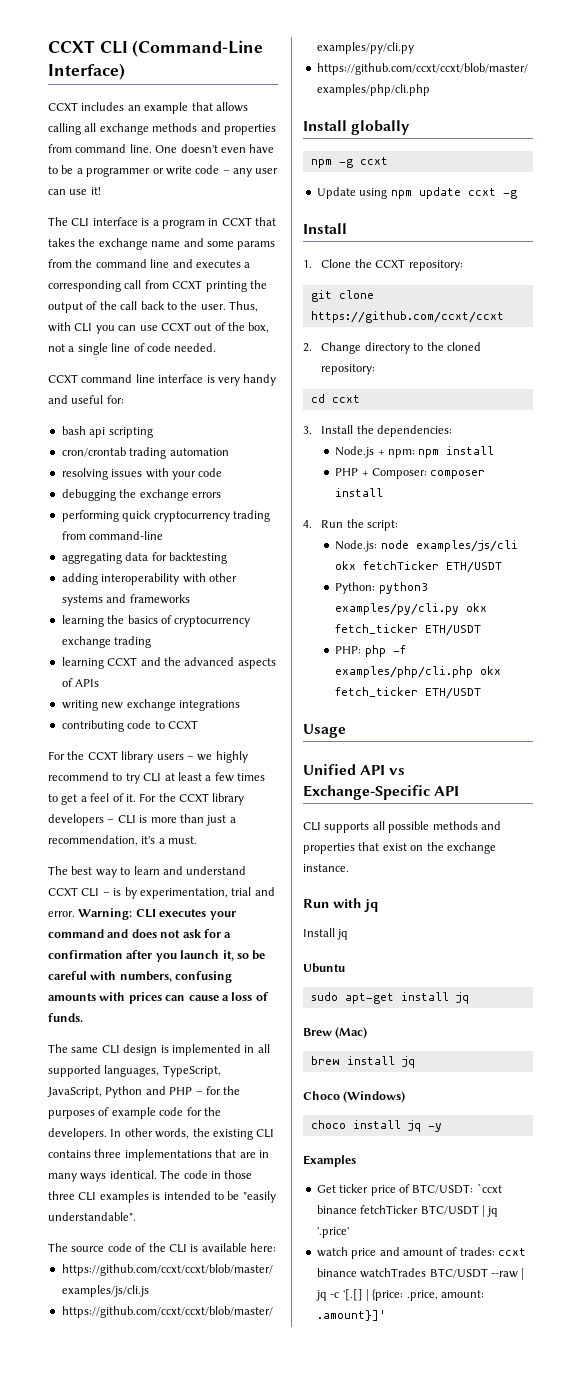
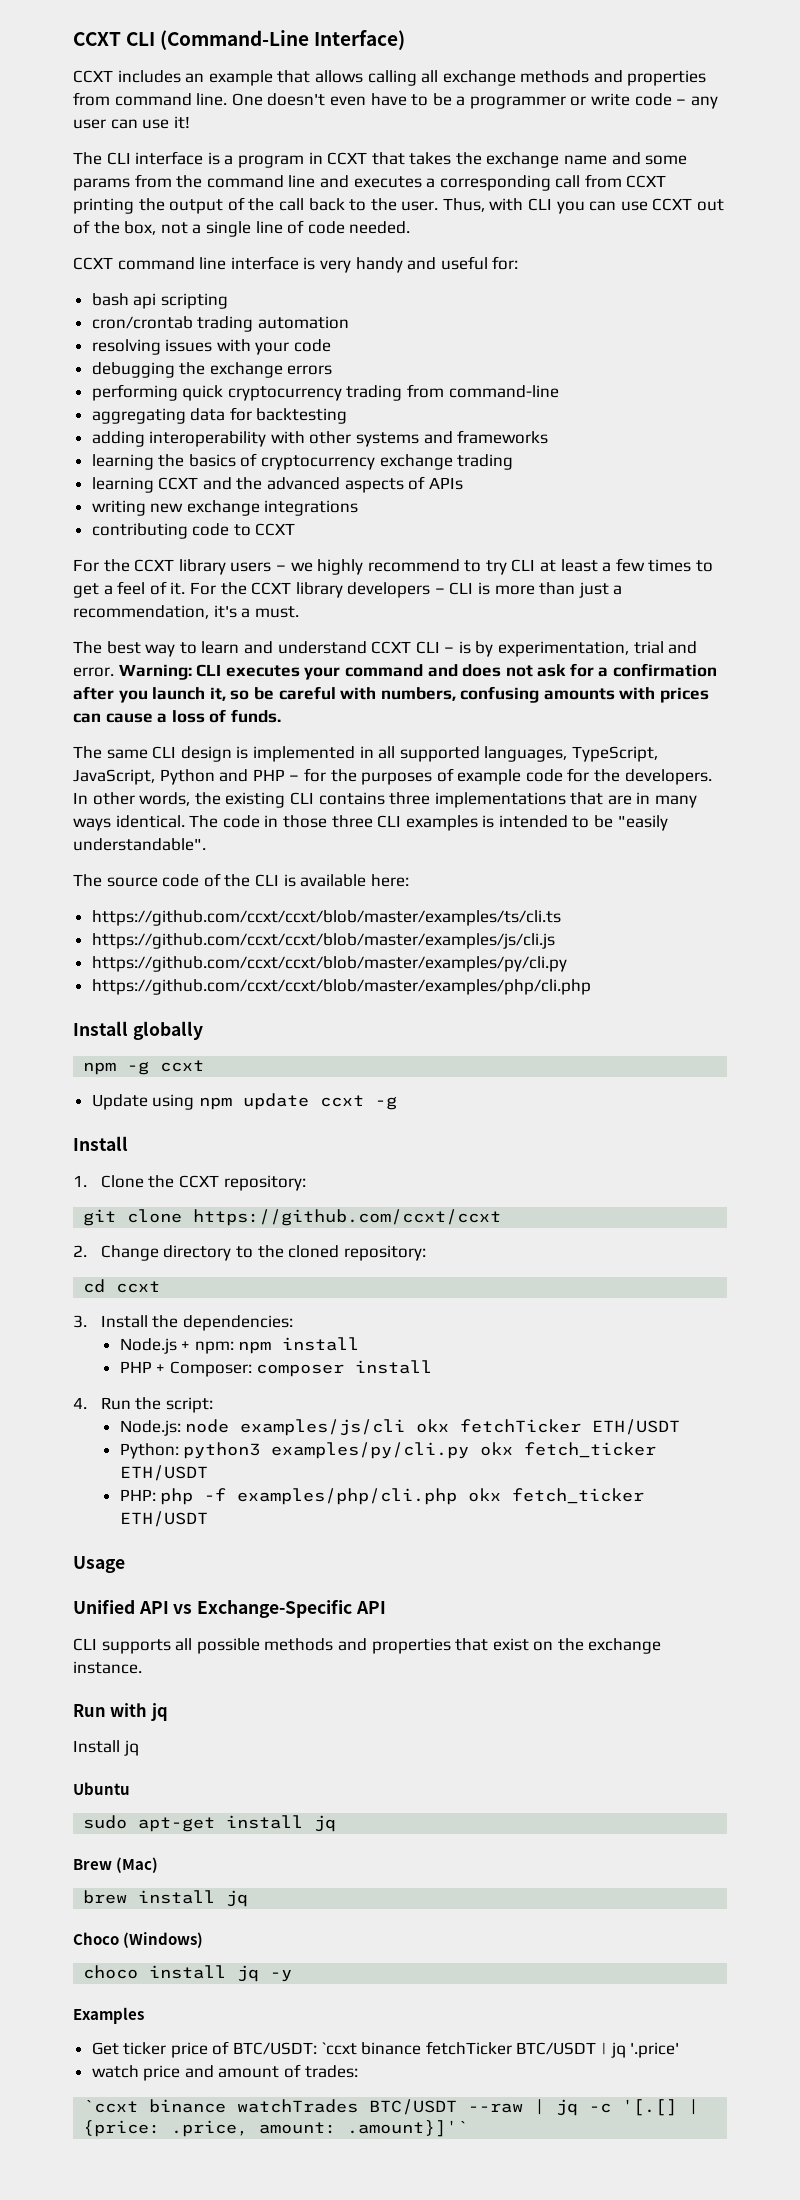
(276, 1247) none -> [91,910,561,926] // https://github.com/ccxt/ccxt/blob/master/examples/ts/cli.ts
[498,1248,526,1256] ccxt -> [83,2100,139,2113] // `ccxt
[316,1310,386,1321] .amount}]' -> [347,2120,469,2137] .amount}]'`

